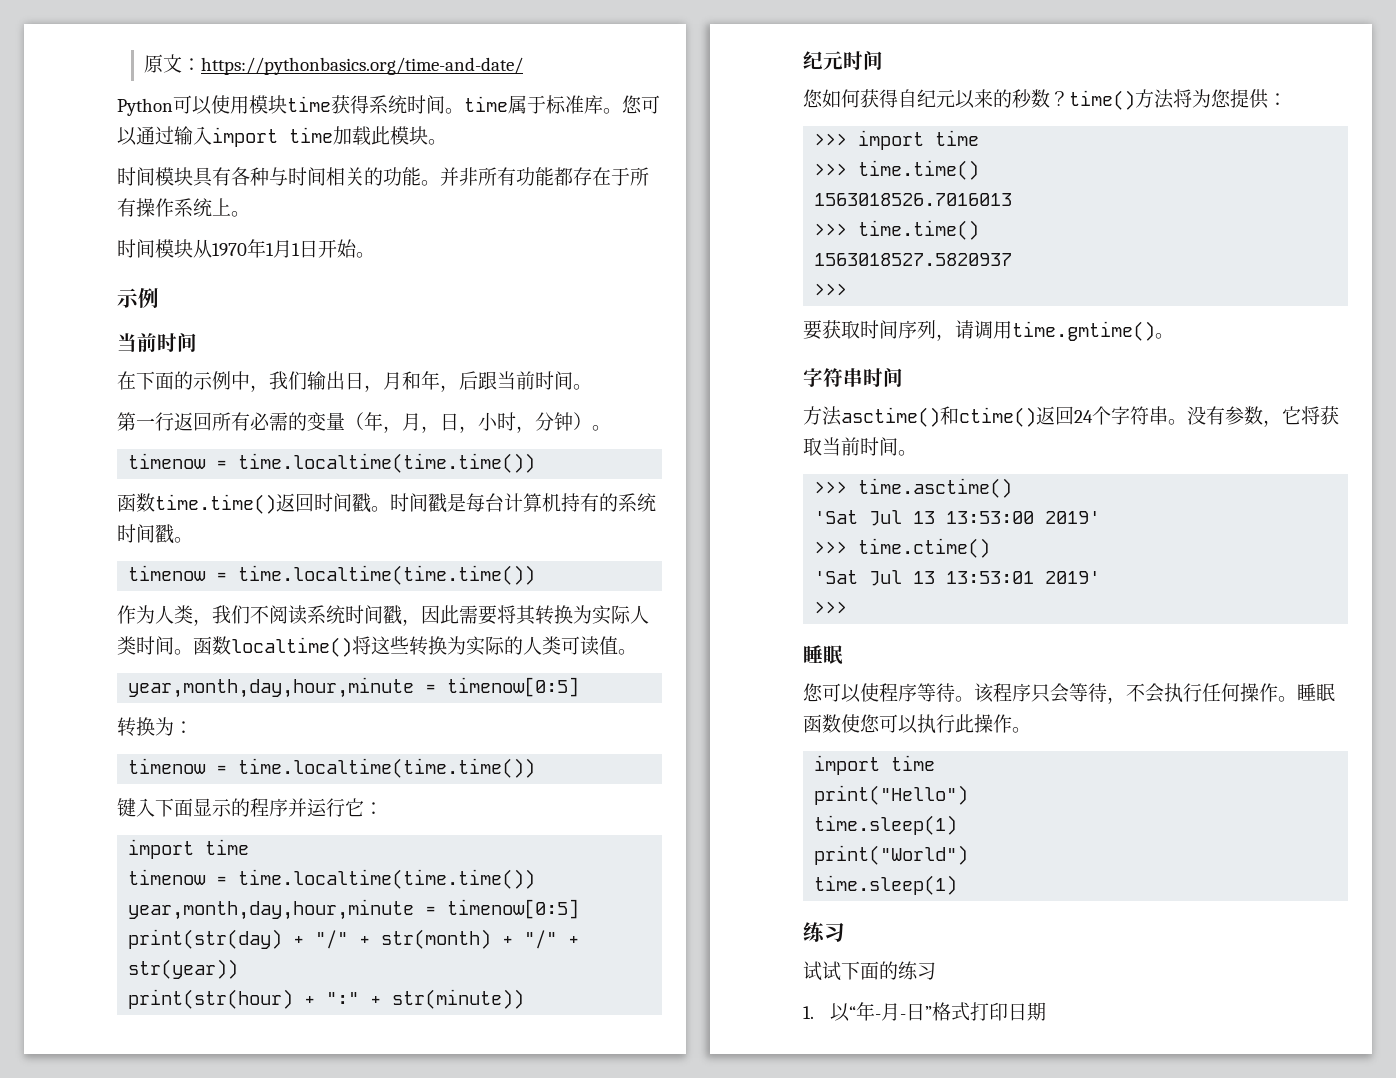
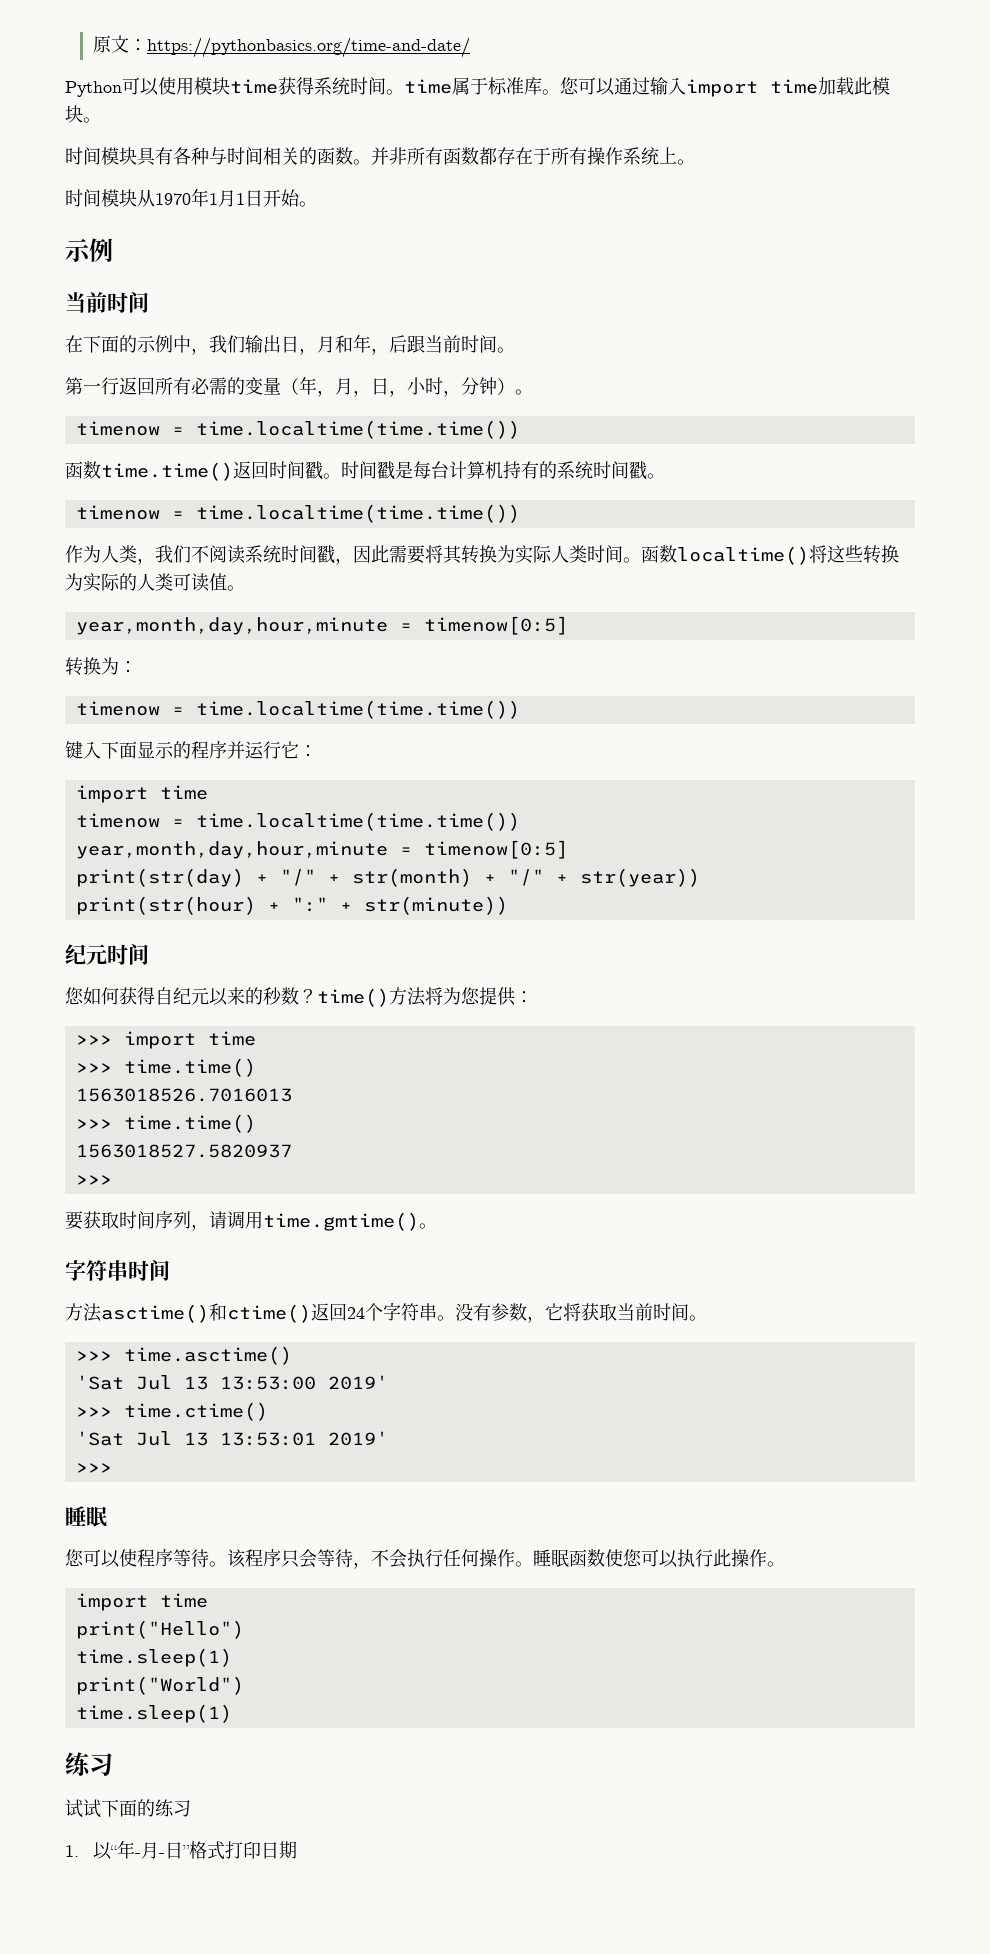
[383,167,421,186] 功能 -> [317,147,353,165] 函数
[516,167,554,186] 功能 -> [443,147,479,165] 函数

